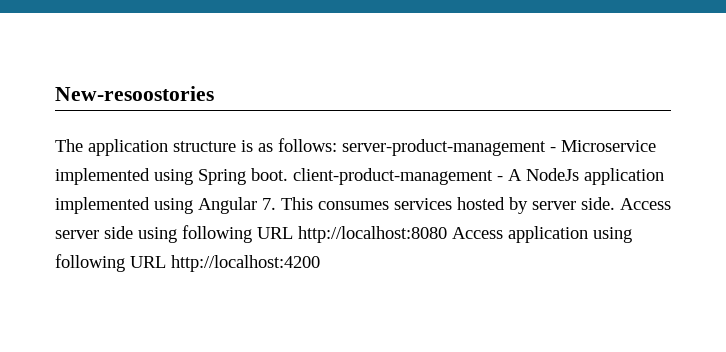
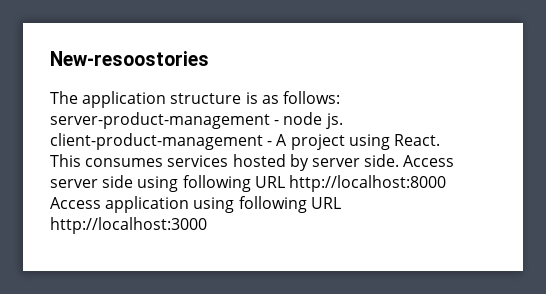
[561,140,656,152] [55,168,664,185] [55,197,276,214] Microservice implemented using Spring boot. client-product-management - A NodeJs application implemented using Angular 7. -> [283,112,343,129] [50,133,440,150] node js. client-product-management - A project using React.
[298,226,447,243] http://localhost:8080 -> [288,175,446,192] http://localhost:8000
[171,255,320,272] http://localhost:4200 -> [50,217,207,234] http://localhost:3000

